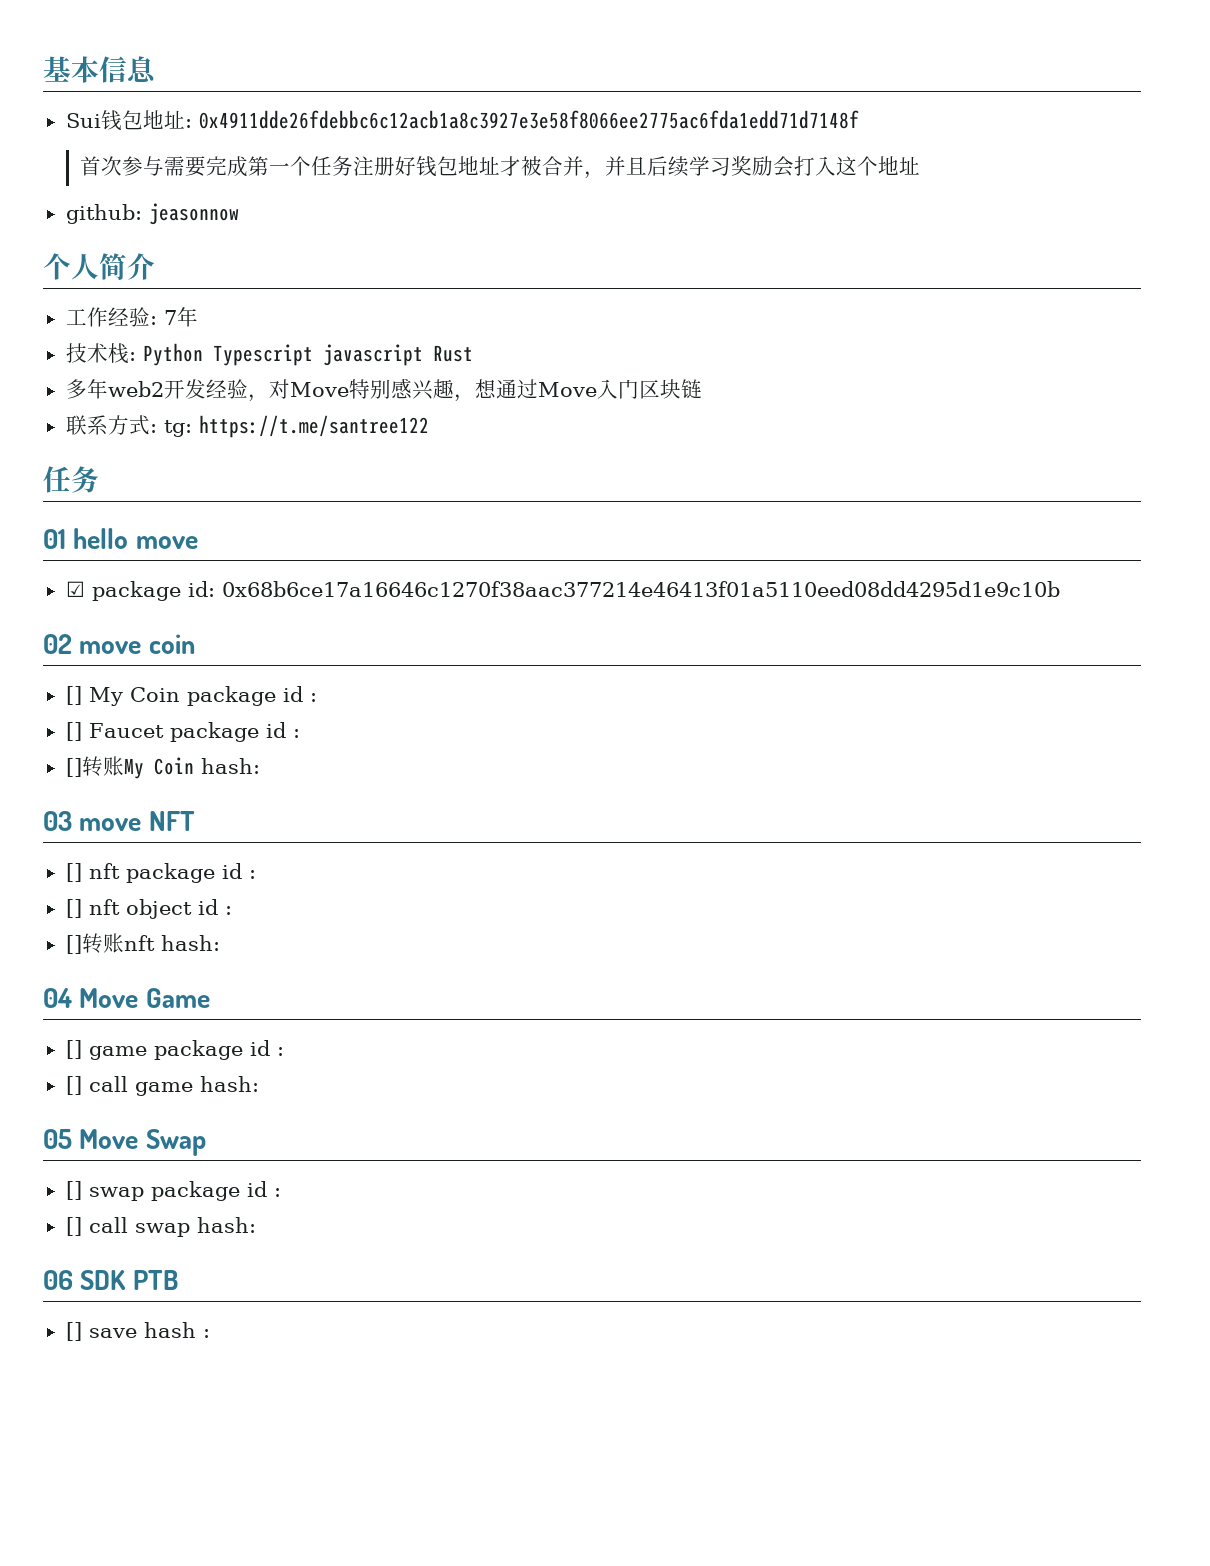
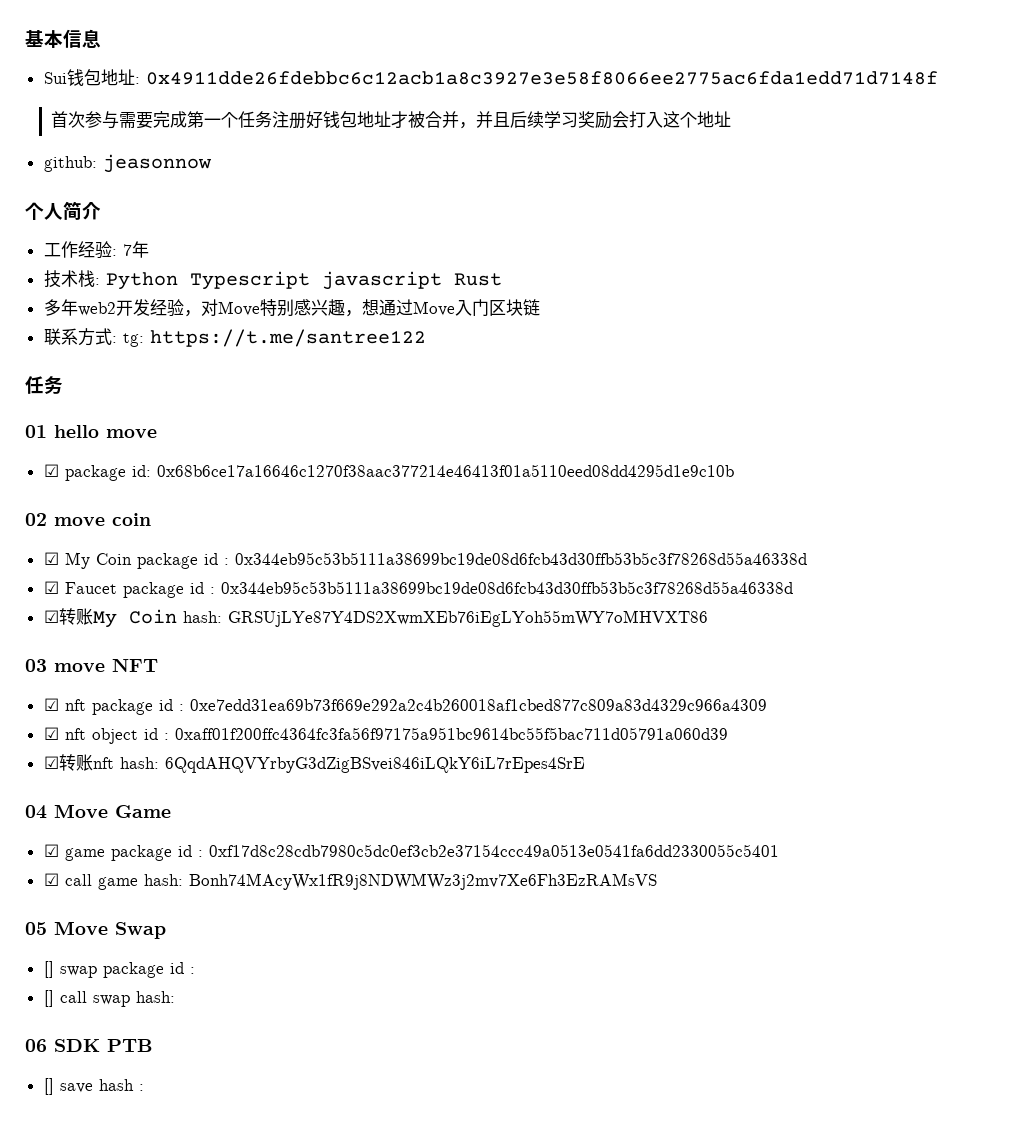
[65,686,82,705] [] -> [43,552,59,565] ☑
[65,722,82,741] // [] -> [234,552,807,565] [43,581,59,594] 0x344eb95c53b5111a38699bc19de08d6fcb43d30ffb53b5c3f78268d55a46338d // ☑
[65,758,82,777] // [] -> [220,581,793,594] [43,610,59,623] 0x344eb95c53b5111a38699bc19de08d6fcb43d30ffb53b5c3f78268d55a46338d // ☑
(260, 766) none -> [227,610,708,627] GRSUjLYe87Y4DS2XwmXEb76iEgLYoh55mWY7oMHVXT86
[65,863,82,882] [] -> [43,698,59,711] ☑
[65,899,82,918] // [] -> [189,699,767,711] [43,727,59,740] 0xe7edd31ea69b73f669e292a2c4b260018af1cbed877c809a83d4329c966a4309 // ☑
[65,935,82,954] // [] -> [174,727,728,740] [43,756,59,769] 0xaff01f200ffc4364fc3fa56f97175a951bc9614bc55f5bac711d05791a060d39 // ☑
(220, 943) none -> [164,757,585,773] 6QqdAHQVYrbyG3dZigBSvei846iLQkY6iL7rEpes4SrE
[65,1040,82,1059] [] -> [43,844,59,857] ☑
[65,1076,82,1095] // [] -> [208,844,779,857] [43,873,59,886] 0xf17d8c28cdb7980c5dc0ef3cb2e37154ccc49a0513e0541fa6dd2330055c5401 // ☑
(259, 1084) none -> [188,873,657,890] Bonh74MAcyWx1fR9j8NDWMWz3j2mv7Xe6Fh3EzRAMsVS

